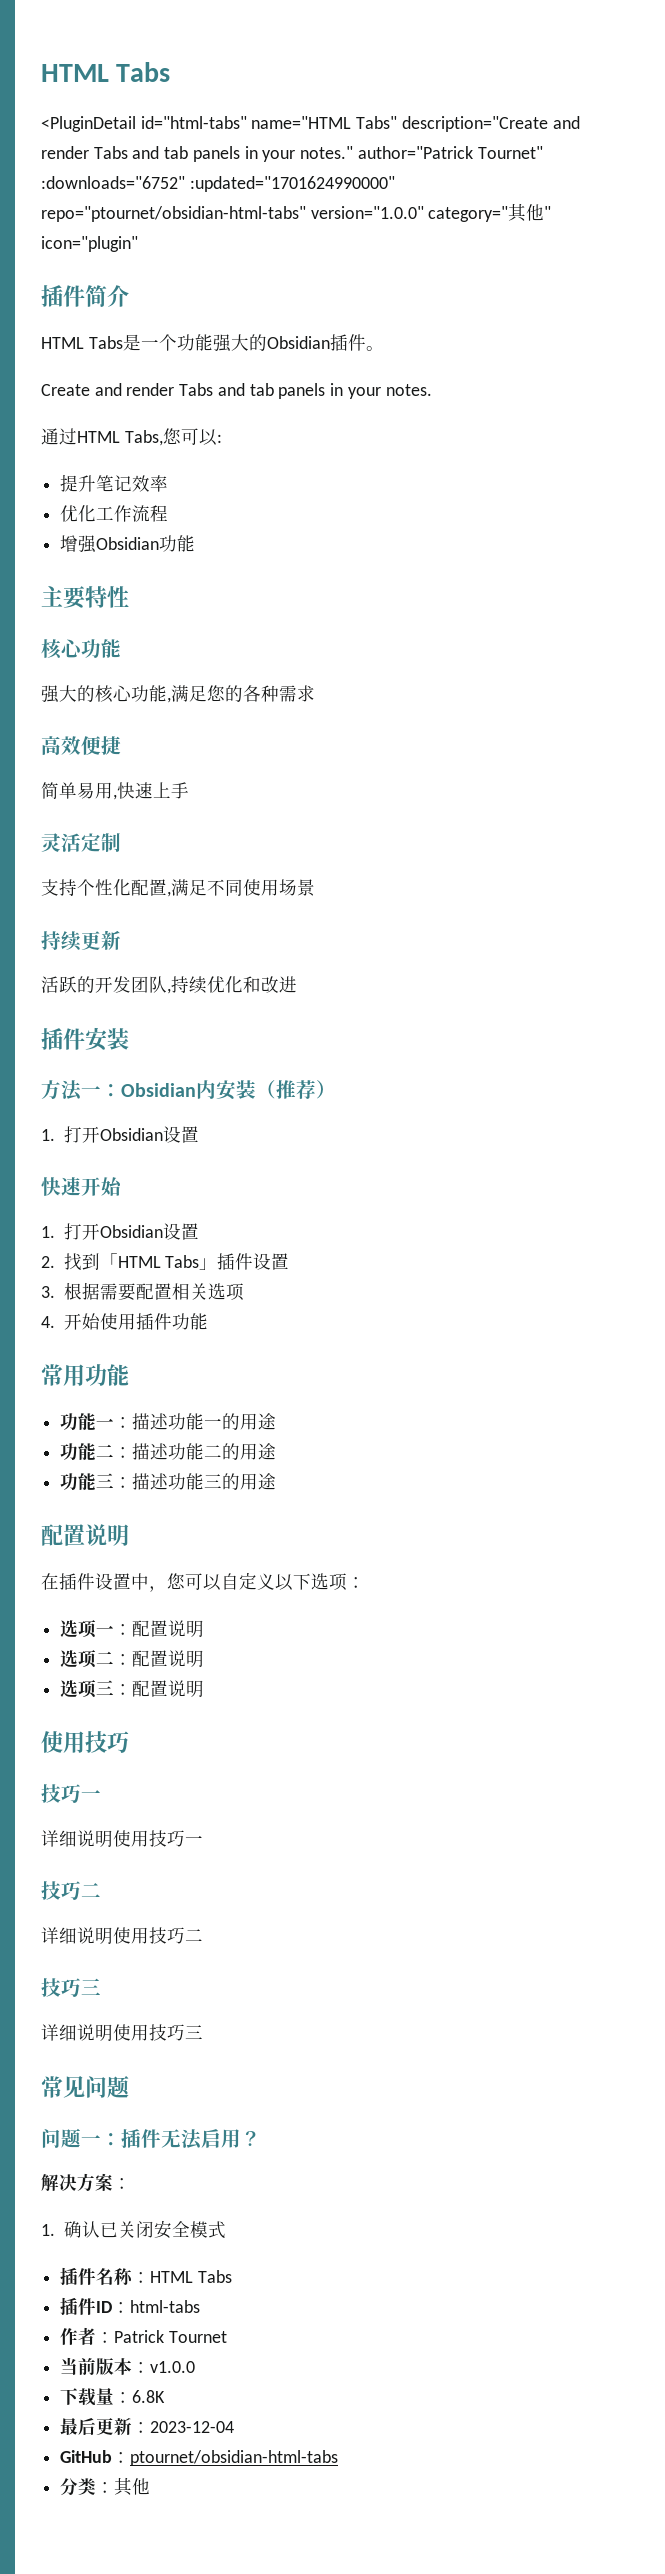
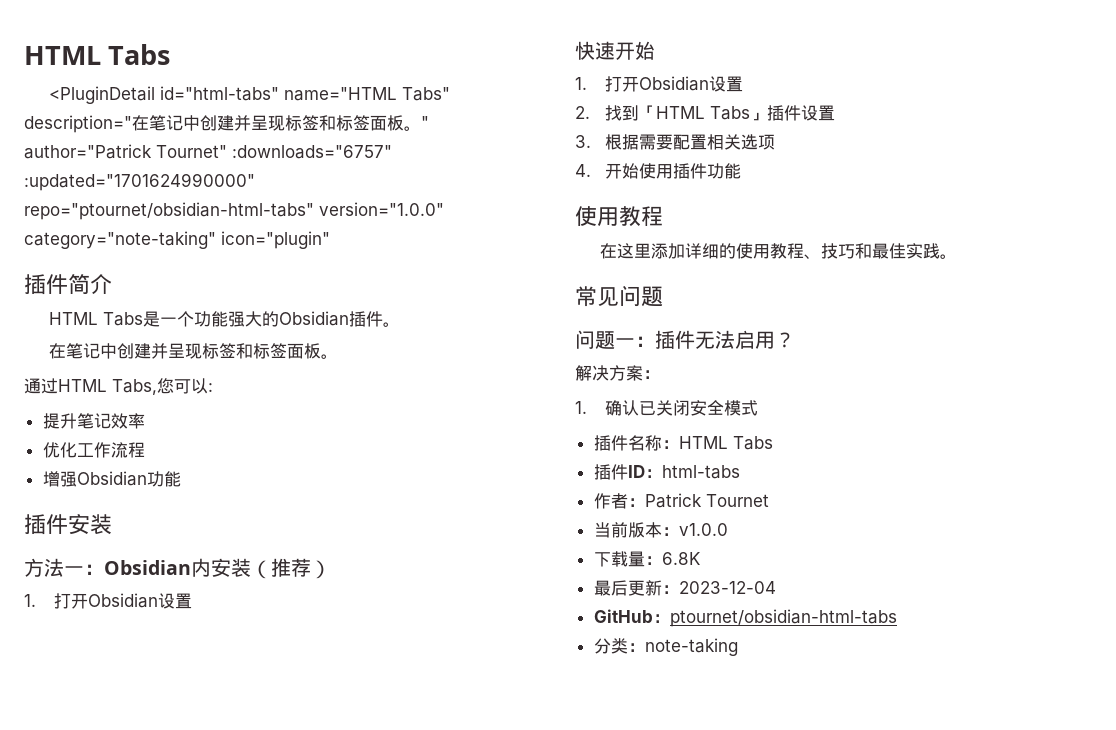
[401,116,580,132] [41,146,354,162] description="Create and render Tabs and tab panels in your notes." -> [24,115,429,133] description="在笔记中创建并呈现标签和标签面板。"
[41,176,185,189] :downloads="6752" -> [232,145,392,159] :downloads="6757"
[428,203,552,222] category="其他" -> [24,231,216,249] category="note-taking"
[41,383,432,399] Create and render Tabs and tab panels in your notes. -> [48,343,338,359] 在笔记中创建并呈现标签和标签面板。
[41,586,129,609] [41,639,121,659] [41,685,315,703] [41,736,121,755] [41,782,189,800] [41,833,121,852] [41,879,315,897] [41,930,121,951] [41,976,297,994] // 主要特性 // 核心功能 // 强大的核心功能,满足您的各种需求 // 高效便捷 // 简单易用,快速上手 // 灵活定制 // 支持个性化配置,满足不同使用场景 // 持续更新 // 活跃的开发团队,持续优化和改进 -> (181, 479) none
[41,1364,129,1386] [60,1413,277,1430] [60,1443,277,1460] [60,1473,277,1490] [41,1524,129,1546] [41,1572,365,1592] [60,1620,205,1638] [60,1650,205,1668] [60,1680,205,1698] [41,1731,129,1753] [41,1784,101,1804] [41,1830,203,1848] [41,1881,101,1901] [41,1927,203,1945] [41,1978,101,1998] [41,2024,203,2042] 常用功能 // 功能一：描述功能一的用途 // 功能二：描述功能二的用途 // 功能三：描述功能三的用途 // 配置说明 // 在插件设置中，您可以自定义以下选项： // 选项一：配置说明 // 选项二：配置说明 // 选项三：配置说明 // 使用技巧 // 技巧一 // 详细说明使用技巧一 // 技巧二 // 详细说明使用技巧二 // 技巧三 // 详细说明使用技巧三 -> [575,206,663,227] [599,243,957,259] 使用教程 // 在这里添加详细的使用教程、技巧和最佳实践。
[114,2477,151,2496] 其他 -> [644,638,738,656] note-taking

